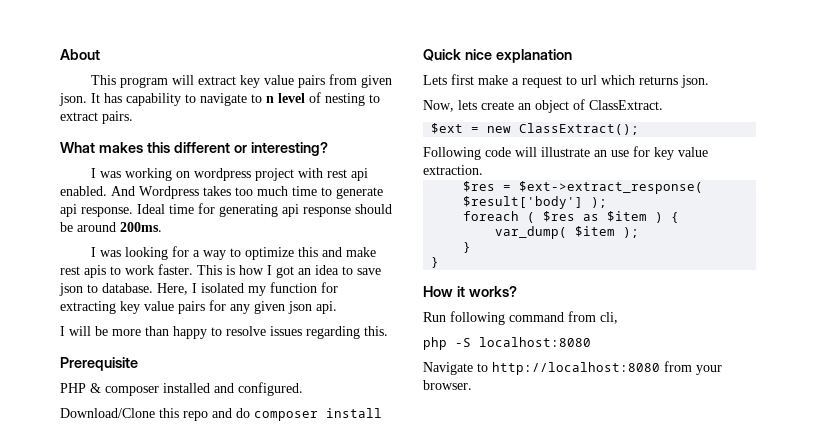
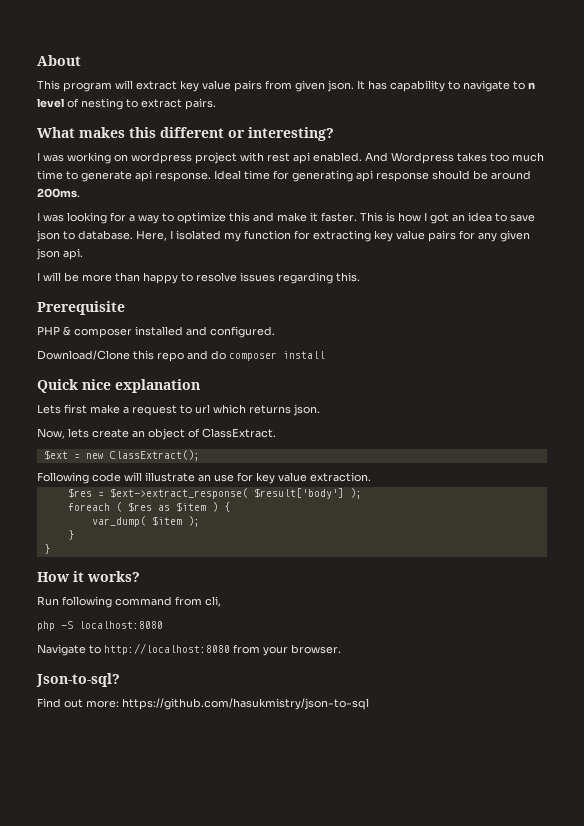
[60,265,154,278] rest apis to work -> [310,212,318,222] it
(472, 385) none -> [36,673,120,687] [37,698,369,710] // Json-to-sql? // Find out more: https://github.com/hasukmistry/json-to-sql

